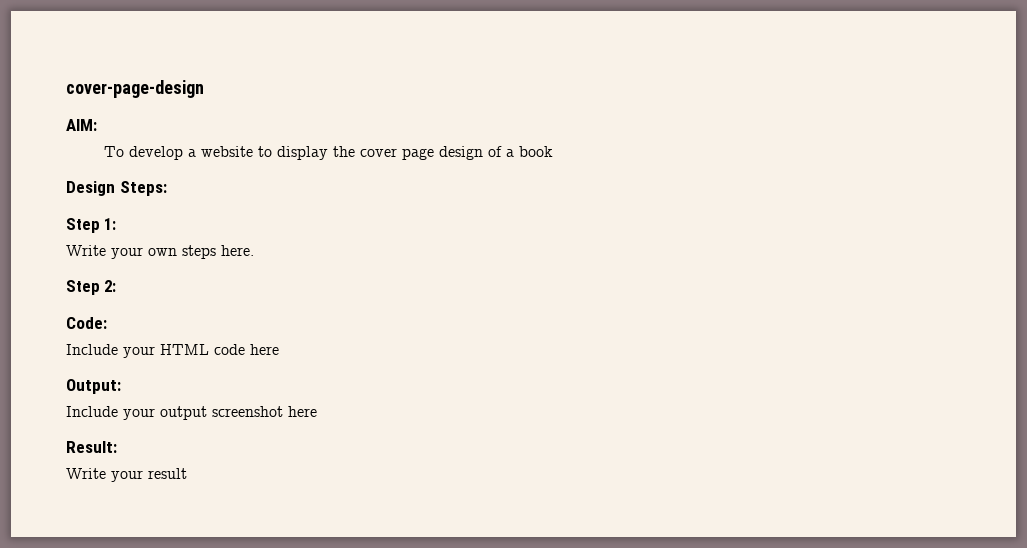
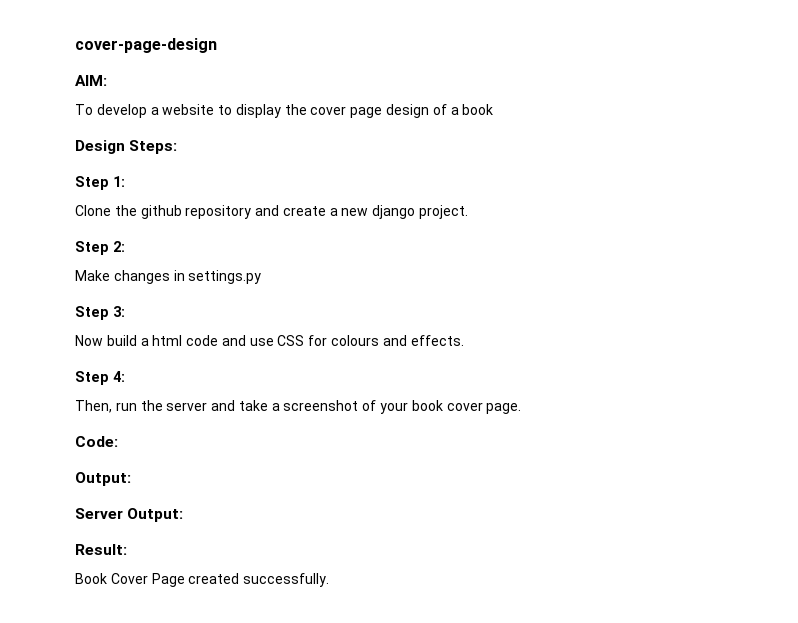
[66,245,254,259] [66,280,117,295] [66,317,107,329] [66,344,279,358] [66,379,121,394] [66,406,317,420] [66,441,117,453] [66,468,187,482] Write your own steps here. // Step 2: // Code: // Include your HTML code here // Output: // Include your output screenshot here // Result: // Write your result -> [75,205,469,219] [75,241,125,255] [75,270,262,284] [75,306,125,320] [75,335,464,346] [75,371,125,385] [75,400,522,414] [75,436,118,447] [75,472,131,486] [75,508,184,522] [75,544,127,555] [75,573,330,587] Clone the github repository and create a new django project. // Step 2: // Make changes in settings.py // Step 3: // Now build a html code and use CSS for colours and effects. // Step 4: // Then, run the server and take a screenshot of your book cover page. // Code: // Output: // Server Output: // Result: // Book Cover Page created successfully.

